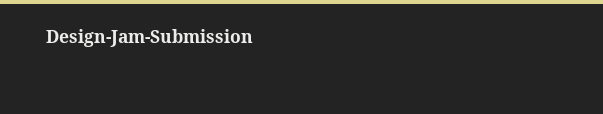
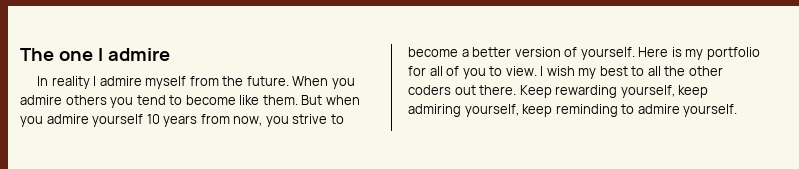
[46,29,253,47] Design-Jam-Submission -> [20,48,170,61] [37,76,355,89] [20,95,360,108] [20,114,344,127] [408,47,760,60] [408,66,723,79] [408,85,709,98] [408,104,738,117] The one I admire // In reality I admire myself from the future. When you admire others you tend to become like them. But when you admire yourself 10 years from now, you strive to become a better version of yourself. Here is my portfolio for all of you to view. I wish my best to all the other coders out there. Keep rewarding yourself, keep admiring yourself, keep reminding to admire yourself.

